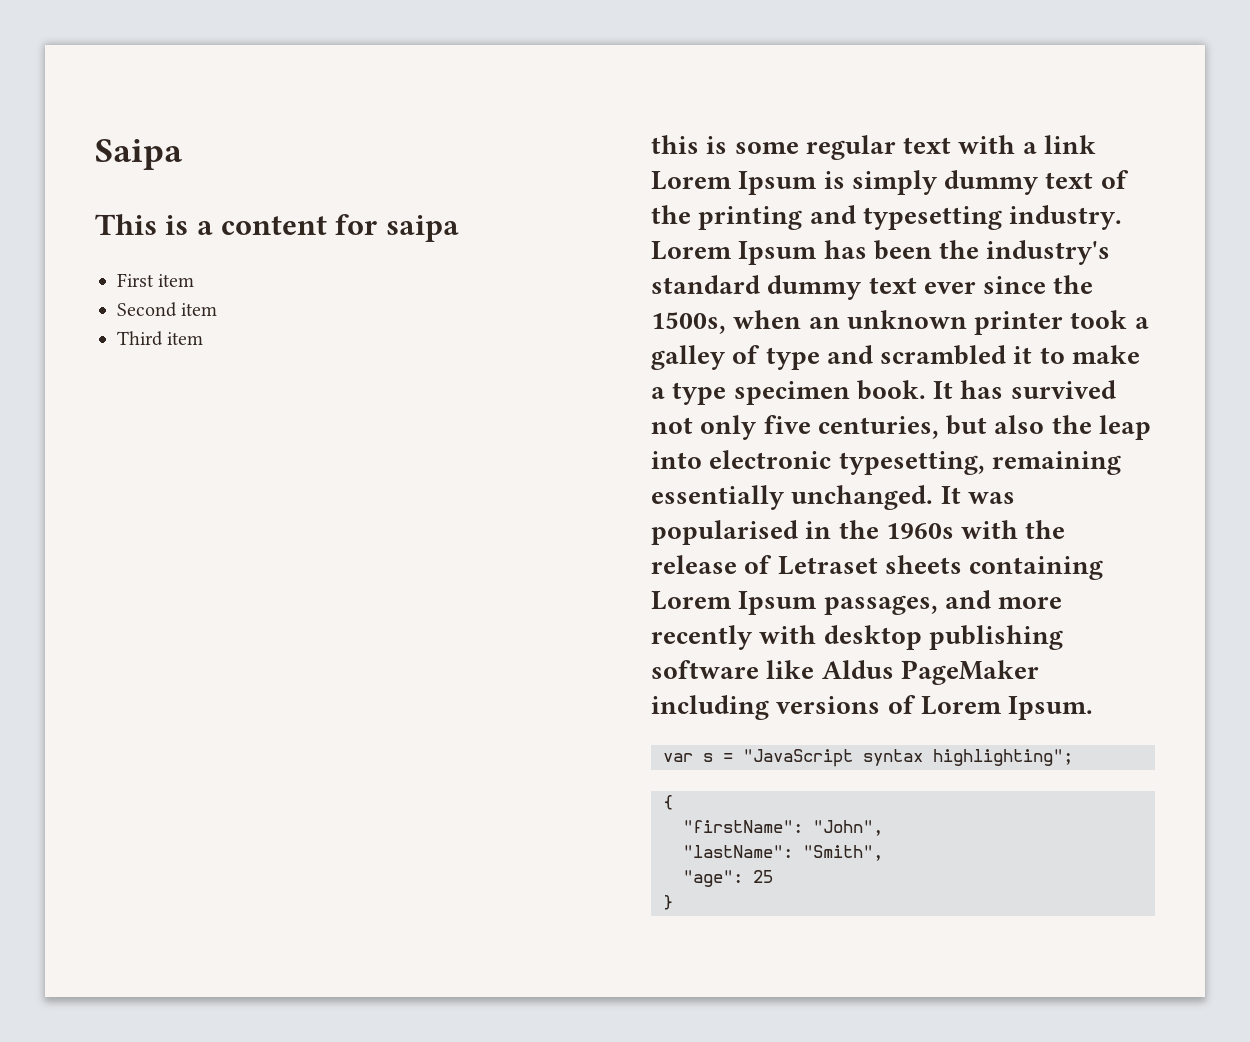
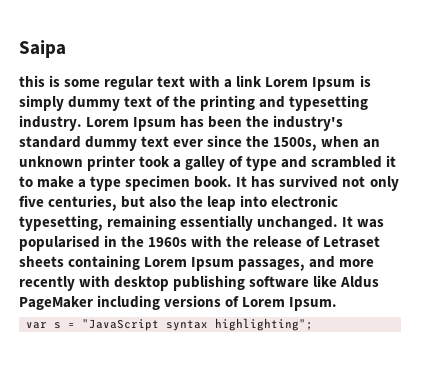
[95,214,459,242] [117,273,195,287] [117,302,218,317] [117,331,204,346] // This is a content for saipa // First item // Second item // Third item -> (66, 49) none
[663,795,673,810] [683,820,883,836] [683,845,883,861] [683,870,773,887] [663,895,673,910] // { // "firstName": "John", // "lastName": "Smith", // "age": 25 // } -> (314, 324) none

